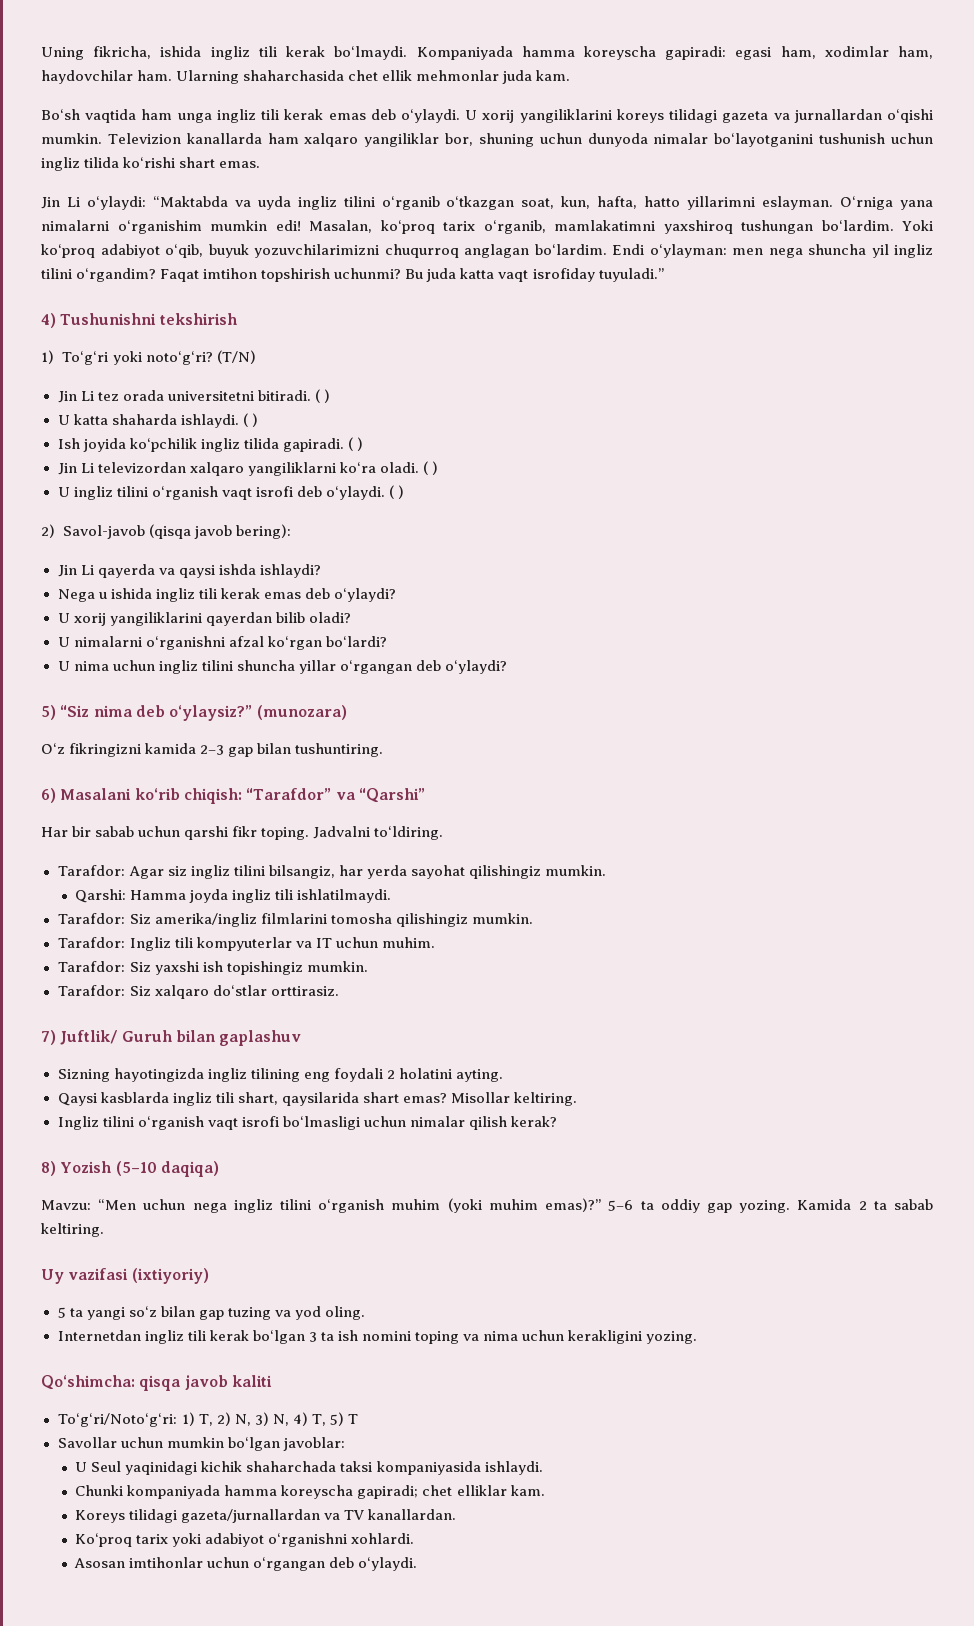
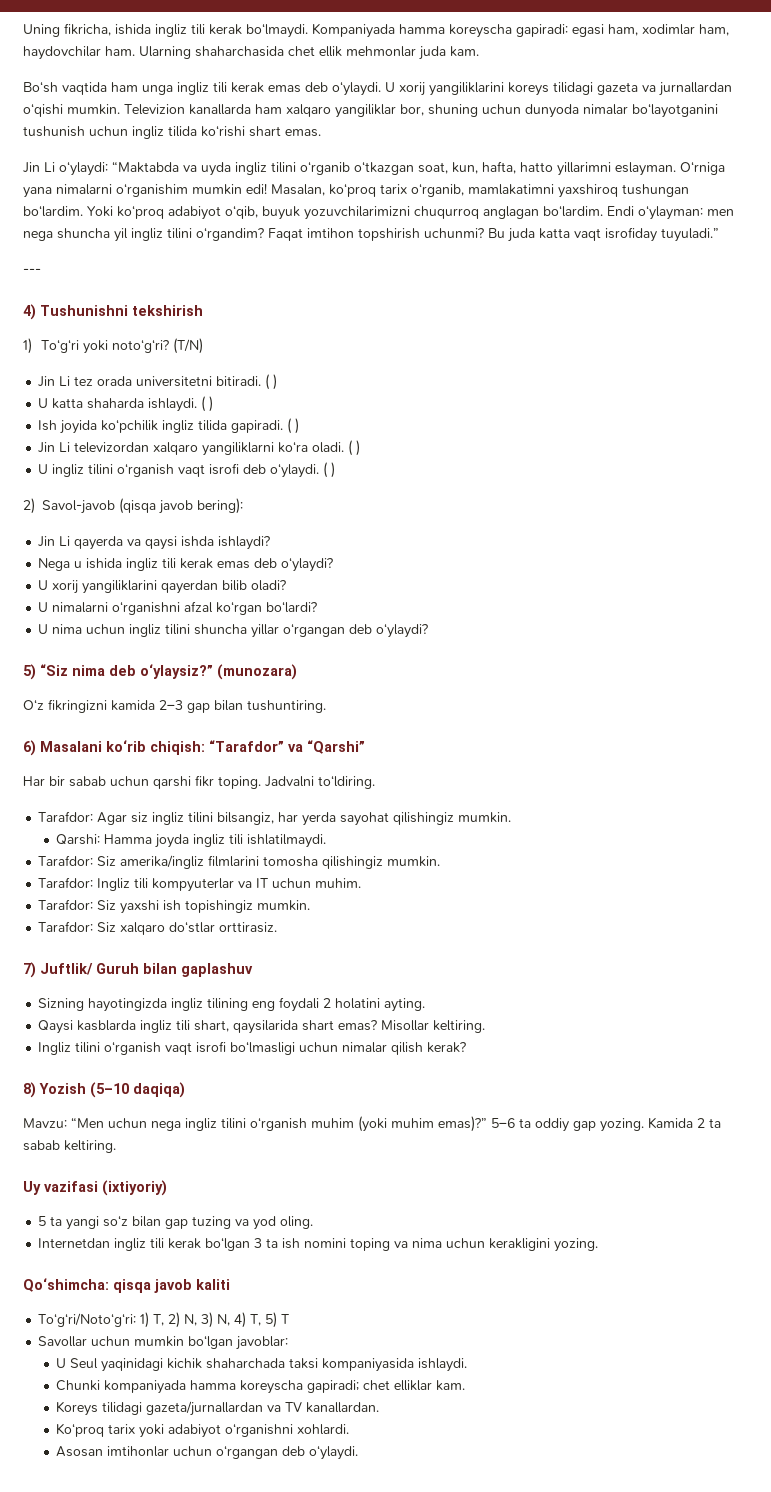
(664, 275) none -> [23,268,41,274] // ---

